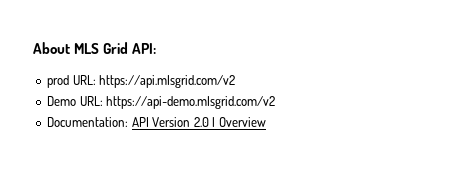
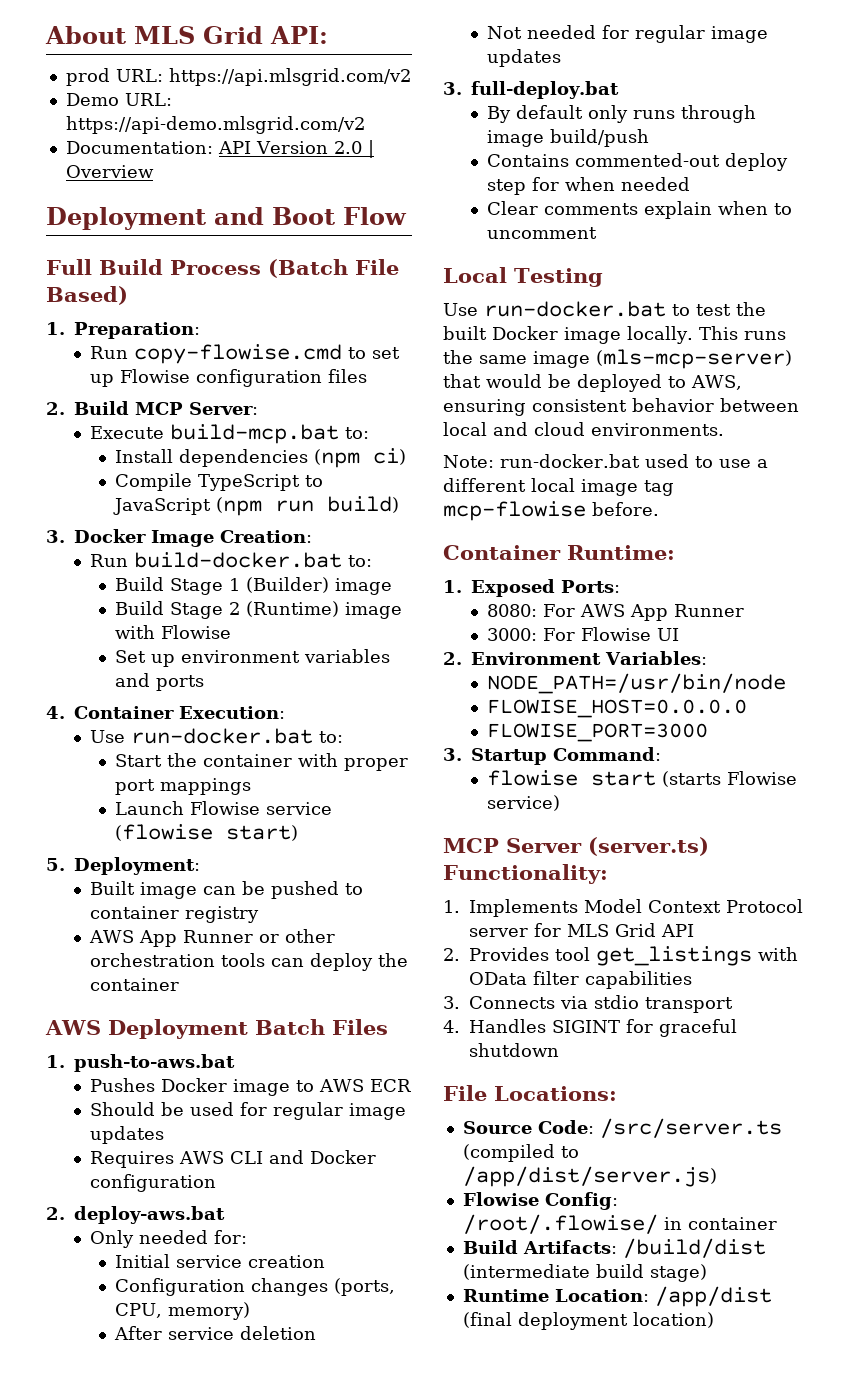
(266, 122) none -> [46,207,407,230] [46,259,399,278] [46,286,128,305] [46,322,200,339] [90,344,401,364] [90,369,368,387] [46,401,258,415] [90,424,370,444] [114,448,406,468] [114,473,323,491] [112,496,399,516] [46,529,312,547] [90,552,373,568] [114,577,392,595] [114,601,402,619] [114,625,231,639] [114,649,390,667] [114,673,204,691] [46,706,285,719] [90,728,344,744] [114,753,408,771] [114,778,251,795] [114,801,332,815] [114,824,298,841] [46,857,200,875] [90,881,364,899] [90,906,260,923] [89,929,336,947] [90,953,409,971] [90,978,180,991] [45,1019,388,1039] [46,1054,235,1072] [90,1078,412,1096] [90,1102,407,1120] [90,1126,165,1144] [90,1150,377,1168] [90,1174,217,1192] [46,1206,225,1224] [90,1230,248,1248] [114,1254,325,1268] [114,1278,395,1296] [114,1302,250,1320] [113,1326,316,1340] [487,25,769,43] [487,49,562,67] [443,81,619,99] [487,105,757,123] [487,129,650,147] [487,153,789,171] [487,177,691,195] [487,201,793,219] [487,227,598,239] [443,267,603,287] [443,301,766,317] [443,326,786,344] [443,349,792,369] [443,374,742,392] [443,398,799,416] [443,422,724,436] [443,454,768,468] [443,478,674,496] [443,501,659,521] [443,545,675,560] [443,579,620,597] [487,604,745,621] [487,627,680,641] [443,651,707,665] [487,673,787,694] [487,699,748,718] [487,723,709,742] [443,747,661,765] [487,770,798,787] [487,795,561,811] [443,837,709,856] [443,864,608,884] [443,899,803,917] [469,923,694,937] [443,946,798,966] [469,971,692,989] [443,995,733,1013] [443,1019,737,1037] [469,1043,559,1057] [443,1085,617,1101] [462,1118,782,1138] [462,1144,579,1162] [462,1166,717,1187] [462,1192,618,1210] [462,1214,777,1234] [462,1238,766,1258] [462,1264,707,1282] [462,1286,772,1307] [462,1312,714,1330] // Deployment and Boot Flow // Full Build Process (Batch File Based) // 1. Preparation: // Run copy-flowise.cmd to set up Flowise configuration files // 2. Build MCP Server: // Execute build-mcp.bat to: // Install dependencies (npm ci) // Compile TypeScript to JavaScript (npm run build) // 3. Docker Image Creation: // Run build-docker.bat to: // Build Stage 1 (Builder) image // Build Stage 2 (Runtime) image with Flowise // Set up environment variables and ports // 4. Container Execution: // Use run-docker.bat to: // Start the container with proper port mappings // Launch Flowise service (flowise start) // 5. Deployment: // Built image can be pushed to container registry // AWS App Runner or other orchestration tools can deploy the container // AWS Deployment Batch Files // 1. push-to-aws.bat // Pushes Docker image to AWS ECR // Should be used for regular image updates // Requires AWS CLI and Docker configuration // 2. deploy-aws.bat // Only needed for: // Initial service creation // Configuration changes (ports, CPU, memory) // After service deletion // Not needed for regular image updates // 3. full-deploy.bat // By default only runs through image build/push // Contains commented-out deploy step for when needed // Clear comments explain when to uncomment // Local Testing // Use run-docker.bat to test the built Docker image locally. This runs the same image (mls-mcp-server) that would be deployed to AWS, ensuring consistent behavior between local and cloud environments. // Note: run-docker.bat used to use a different local image tag mcp-flowise before. // Container Runtime: // 1. Exposed Ports: // 8080: For AWS App Runner // 3000: For Flowise UI // 2. Environment Variables: // NODE_PATH=/usr/bin/node // FLOWISE_HOST=0.0.0.0 // FLOWISE_PORT=3000 // 3. Startup Command: // flowise start (starts Flowise service) // MCP Server (server.ts) Functionality: // 1. Implements Model Context Protocol server for MLS Grid API // 2. Provides tool get_listings with OData filter capabilities // 3. Connects via stdio transport // 4. Handles SIGINT for graceful shutdown // File Locations: // Source Code: /src/server.ts (compiled to /app/dist/server.js) // Flowise Config: /root/.flowise/ in container // Build Artifacts: /build/dist (intermediate build stage) // Runtime Location: /app/dist (final deployment location)

